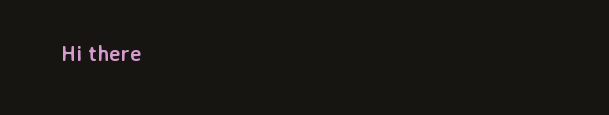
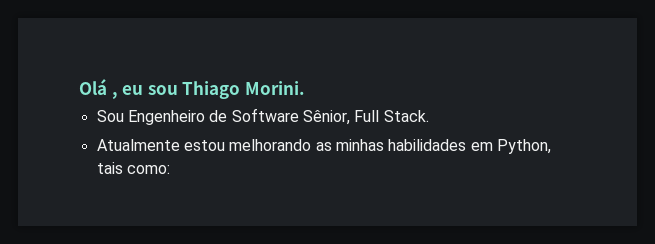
[61,45,142,61] Hi there -> [79,79,305,99] [96,108,429,125] [96,139,551,154] [96,162,170,174] Olá , eu sou Thiago Morini. // Sou Engenheiro de Software Sênior, Full Stack. // Atualmente estou melhorando as minhas habilidades em Python, tais como:

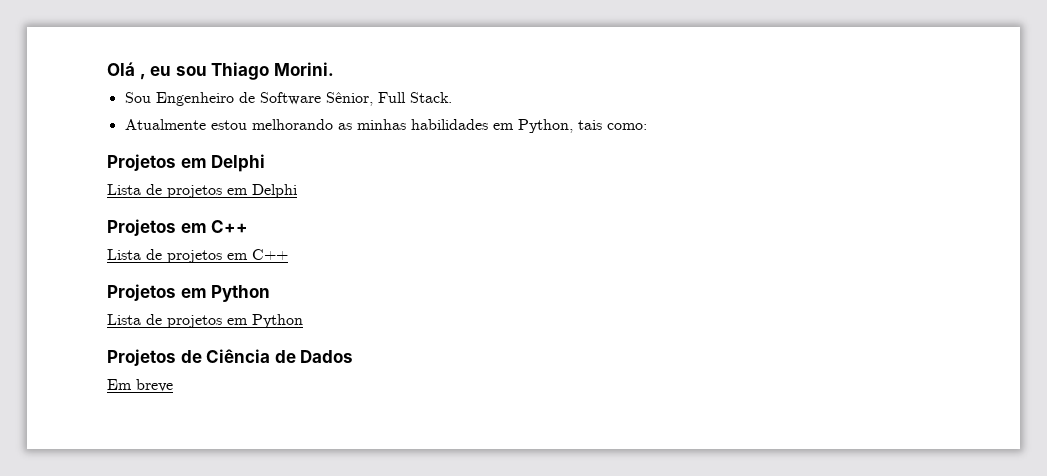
(170, 169) none -> [107,154,266,172] [107,184,297,198] [107,219,249,236] [107,249,288,263] [107,284,271,302] [107,314,303,328] [107,349,354,366] [107,379,173,392] // Projetos em Delphi // Lista de projetos em Delphi // Projetos em C++ // Lista de projetos em C++ // Projetos em Python // Lista de projetos em Python // Projetos de Ciência de Dados // Em breve

